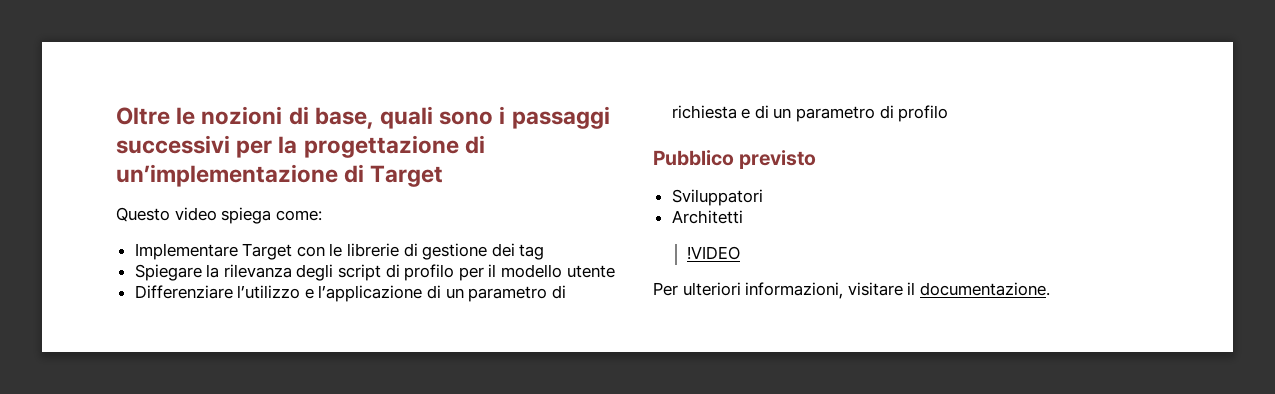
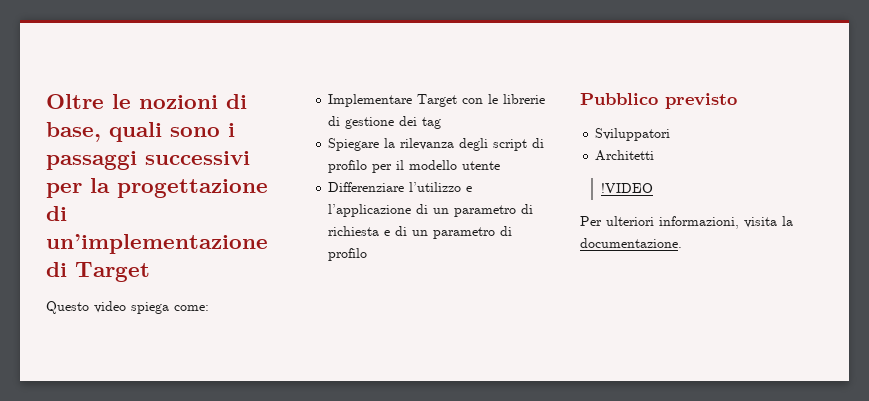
[847,282,916,296] visitare il -> [744,216,793,228] visita la

